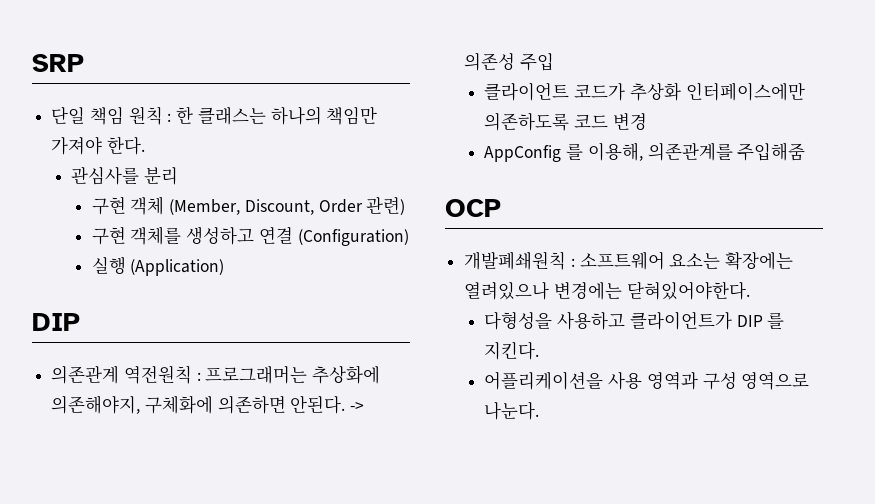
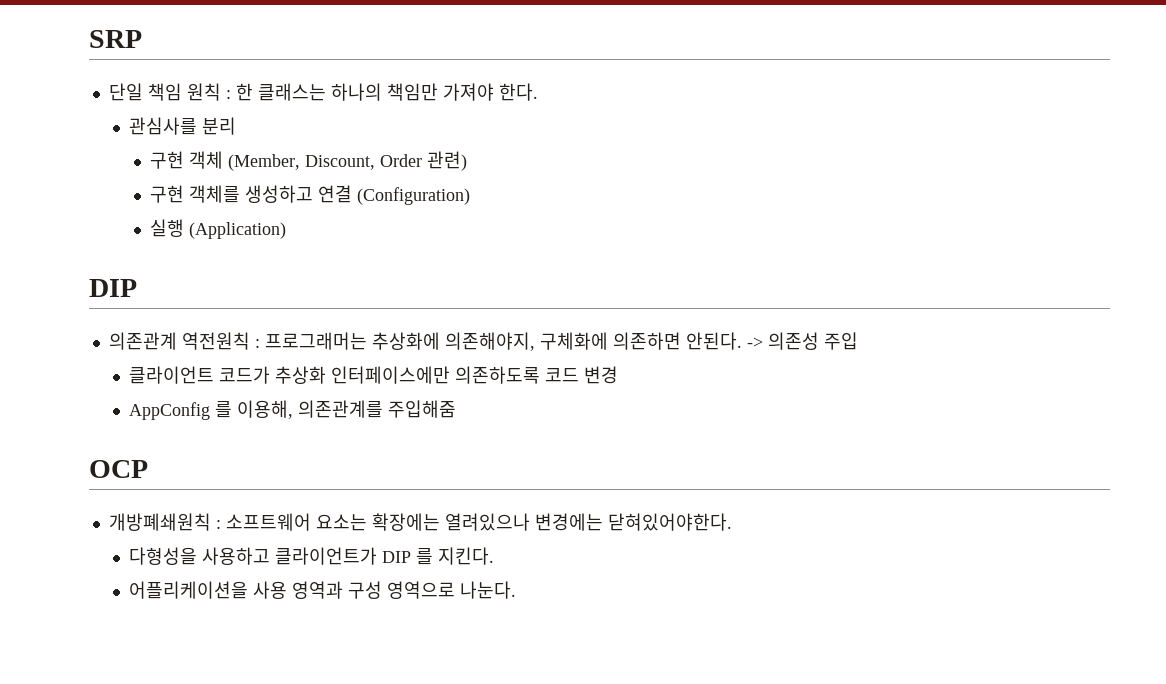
[464,251,567,270] 개발폐쇄원칙 -> [108,513,211,531] 개방폐쇄원칙

